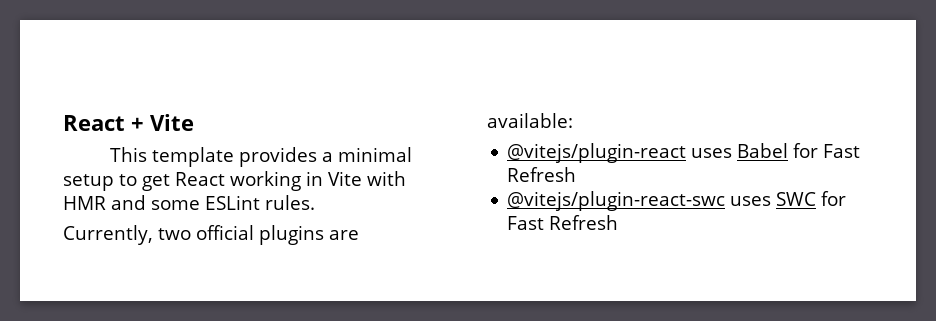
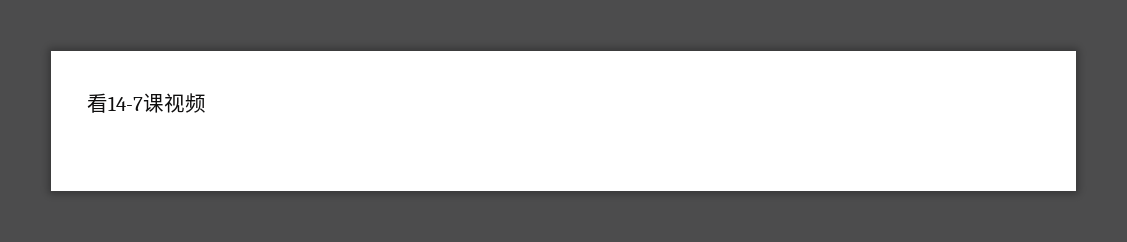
[63,114,194,131] [110,147,413,167] [63,171,406,191] [63,195,315,210] [63,225,359,245] [487,113,573,128] [507,143,861,163] [507,167,577,182] [507,191,847,211] [507,215,619,230] React + Vite // This template provides a minimal setup to get React working in Vite with HMR and some ESLint rules. // Currently, two official plugins are available: // @vitejs/plugin-react uses Babel for Fast Refresh // @vitejs/plugin-react-swc uses SWC for Fast Refresh -> [87,93,206,113] 看14-7课视频

